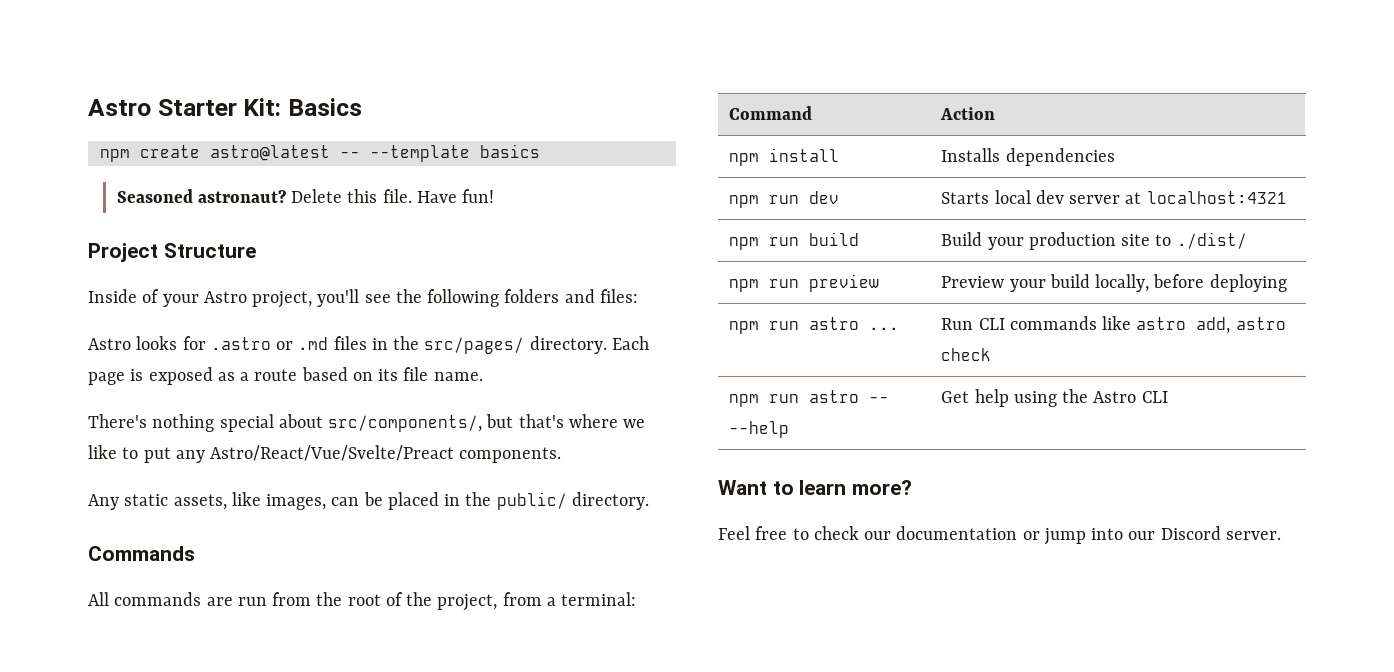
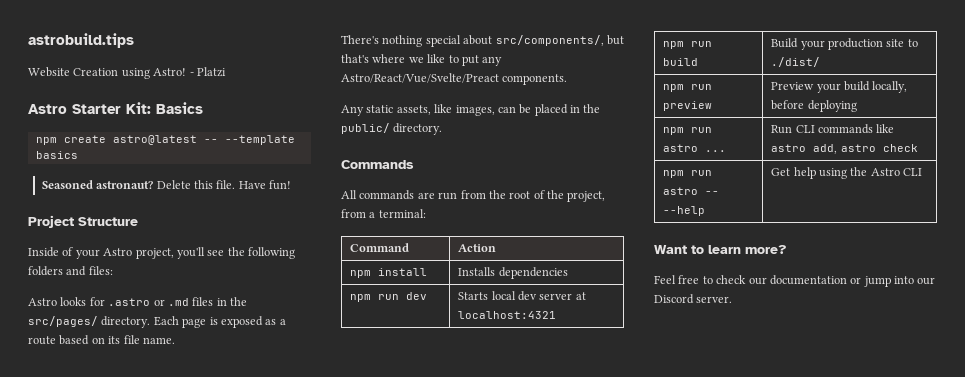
(88, 107) none -> [28,33,134,48] [28,67,226,79] astrobuild.tips // Website Creation using Astro! - Platzi //

